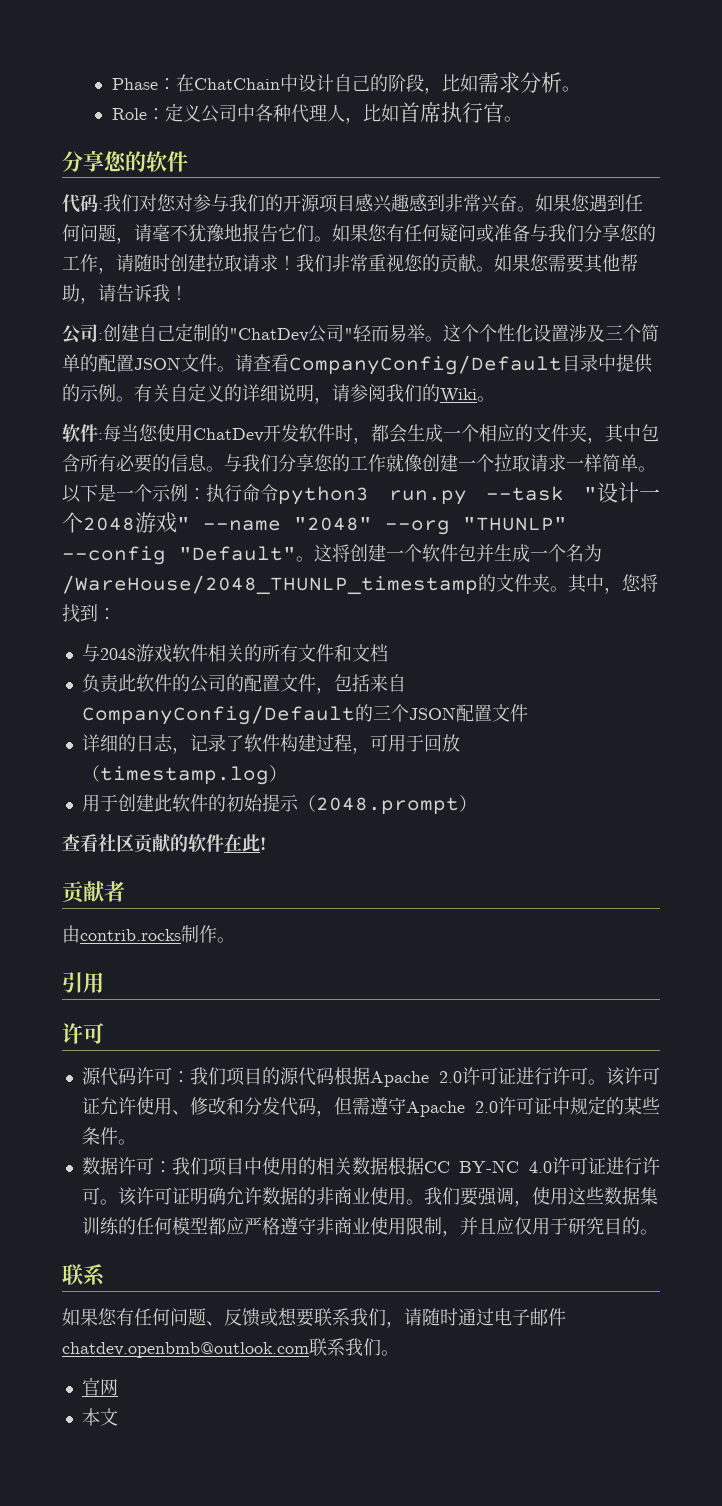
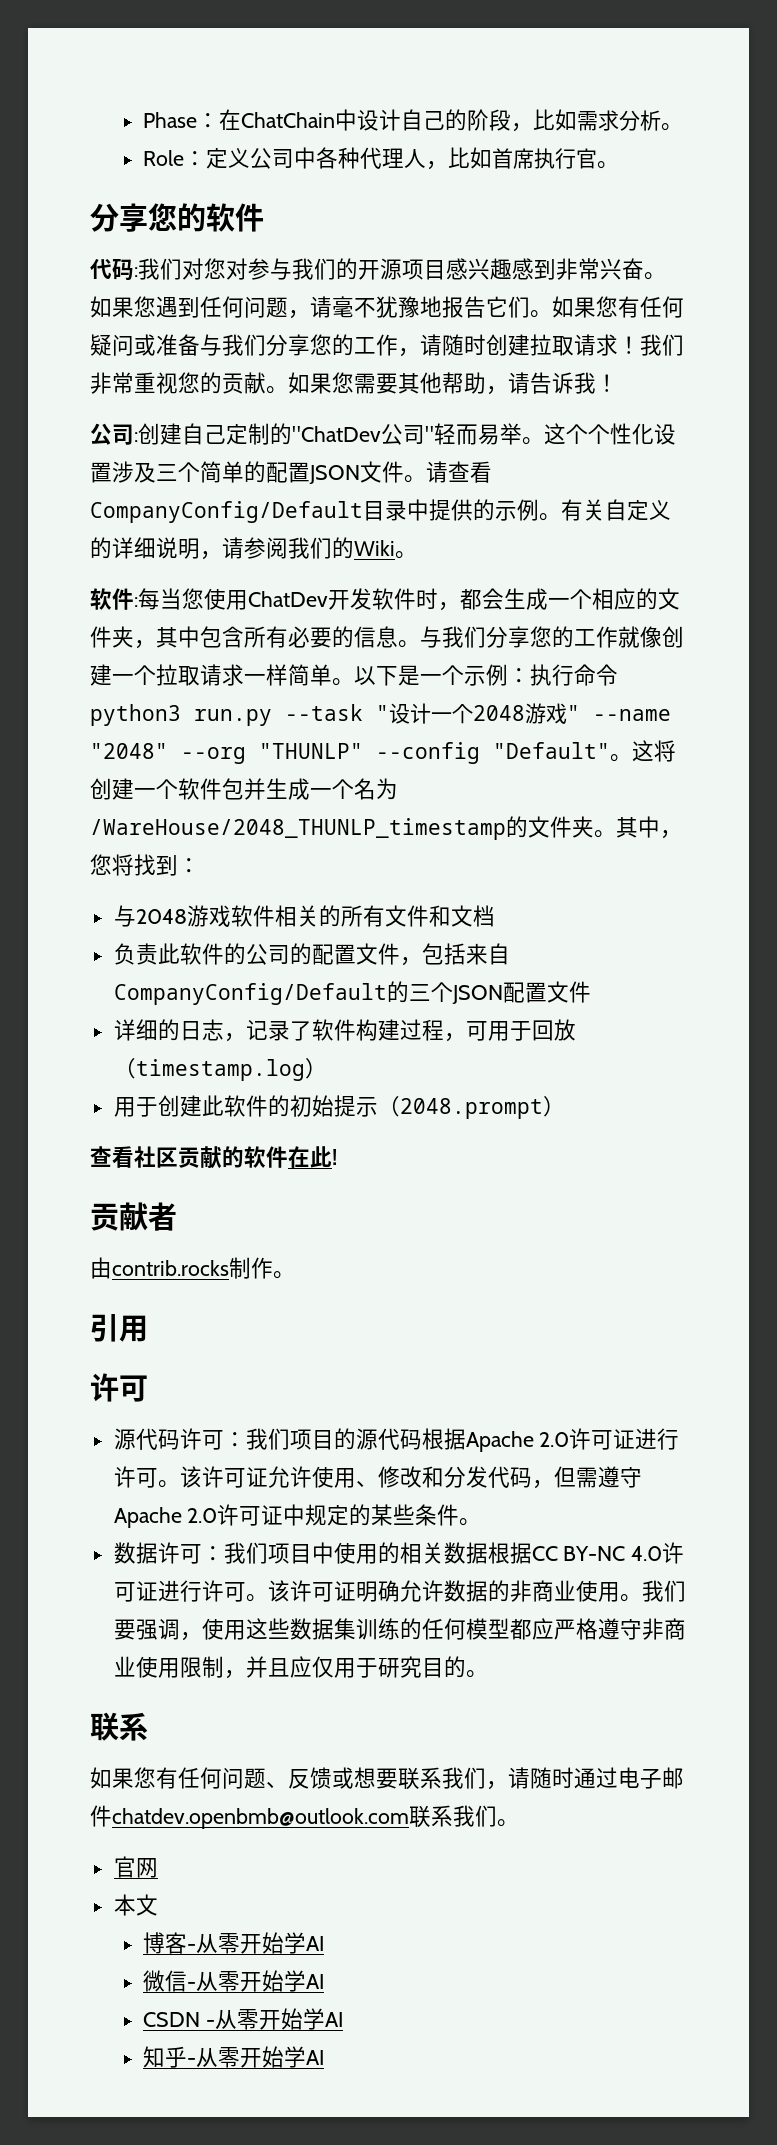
(118, 1417) none -> [143,1932,325,1954] [143,1970,325,1992] [143,2008,344,2030] [143,2046,325,2068] // 博客-从零开始学AI // 微信-从零开始学AI // CSDN -从零开始学AI // 知乎-从零开始学AI

